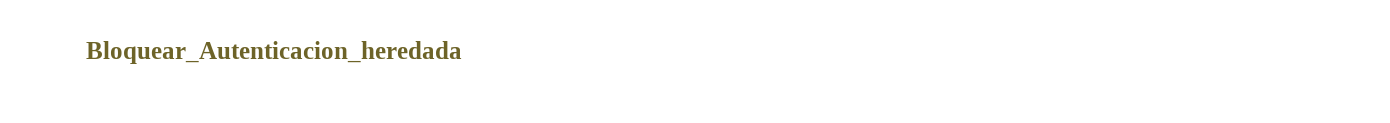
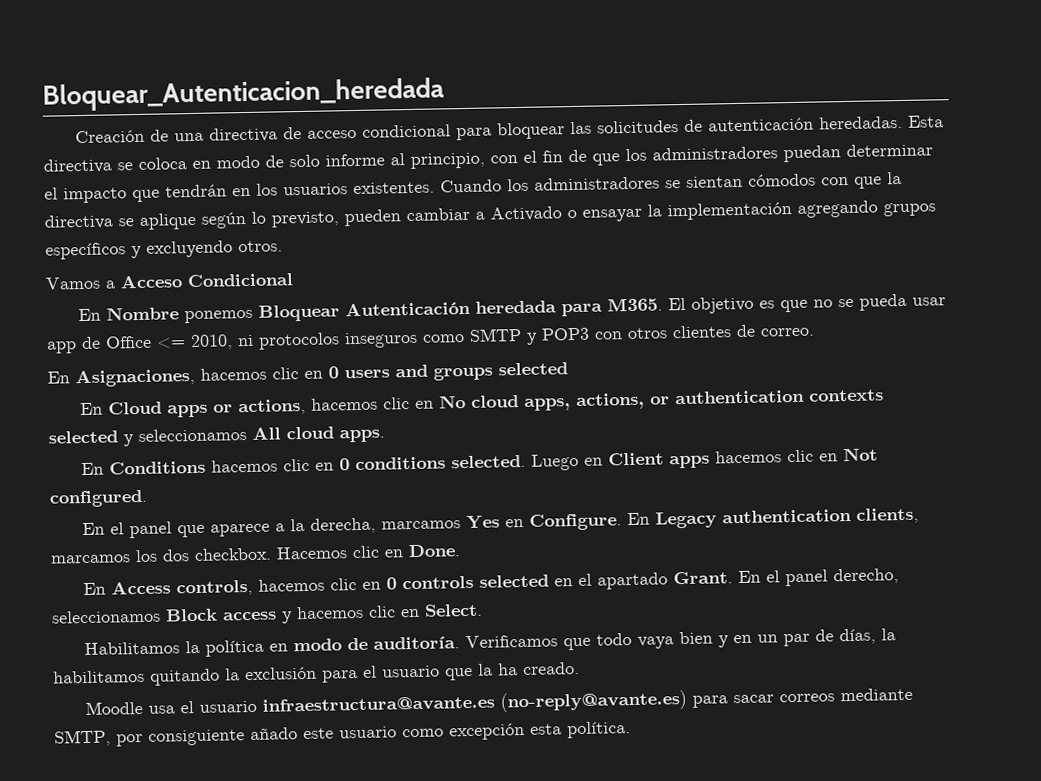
(462, 52) none -> [74,115,944,144] [43,143,933,174] [44,171,902,204] [44,200,936,230] [45,240,283,260] [45,273,294,290] [77,293,946,324] [47,324,815,354] [47,362,568,388] [79,389,884,418] [48,426,385,447] [80,447,878,476] [49,489,148,508] [81,507,919,539] [50,544,461,564] [82,568,899,597] [51,603,483,624] [83,628,896,657] [53,661,580,686] [84,687,913,716] [54,721,631,747] // Creación de una directiva de acceso condicional para bloquear las solicitudes de autenticación heredadas. Esta directiva se coloca en modo de solo informe al principio, con el fin de que los administradores puedan determinar el impacto que tendrán en los usuarios existentes. Cuando los administradores se sientan cómodos con que la directiva se aplique según lo previsto, pueden cambiar a Activado o ensayar la implementación agregando grupos específicos y excluyendo otros. // Vamos a Acceso Condicional // En Nombre ponemos Bloquear Autenticación heredada para M365. El objetivo es que no se pueda usar app de Office <= 2010, ni protocolos inseguros como SMTP y POP3 con otros clientes de correo. // En Asignaciones, hacemos clic en 0 users and groups selected // En Cloud apps or actions, hacemos clic en No cloud apps, actions, or authentication contexts selected y seleccionamos All cloud apps. // En Conditions hacemos clic en 0 conditions selected. Luego en Client apps hacemos clic en Not configured. // En el panel que aparece a la derecha, marcamos Yes en Configure. En Legacy authentication clients, marcamos los dos checkbox. Hacemos clic en Done. // En Access controls, hacemos clic en 0 controls selected en el apartado Grant. En el panel derecho, seleccionamos Block access y hacemos clic en Select. // Habilitamos la política en modo de auditoría. Verificamos que todo vaya bien y en un par de días, la habilitamos quitando la exclusión para el usuario que la ha creado. // Moodle usa el usuario infraestructura@avante.es (no-reply@avante.es) para sacar correos mediante SMTP, por consiguiente añado este usuario como excepción esta política.

